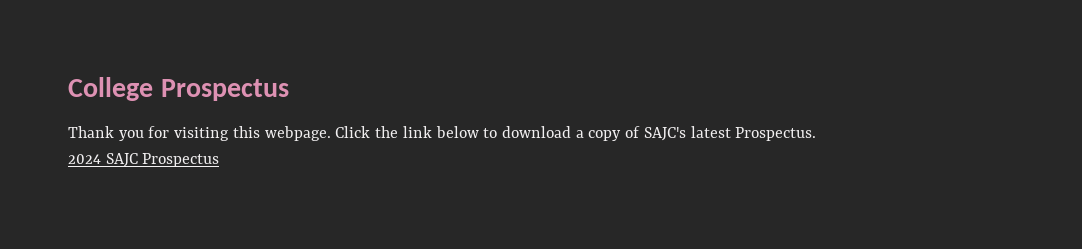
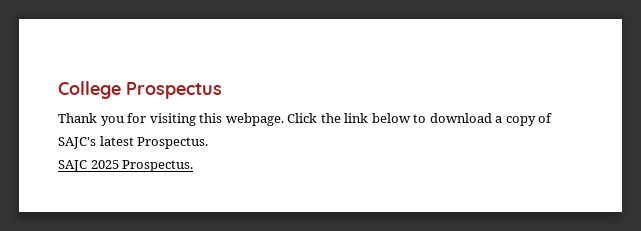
[68,153,220,167] 2024 SAJC Prospectus -> [58,160,194,172] SAJC 2025 Prospectus.

